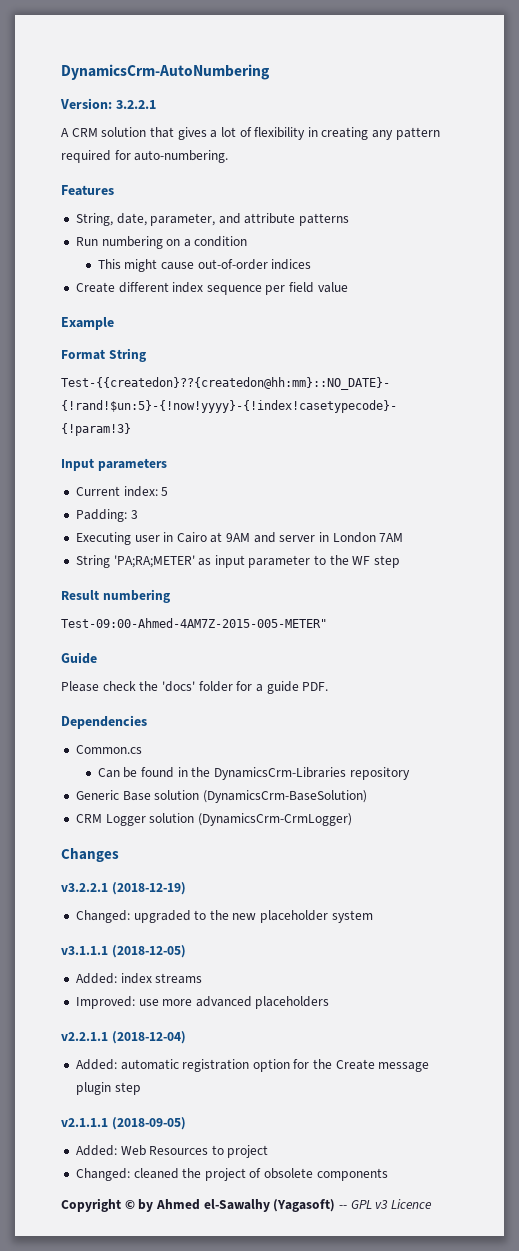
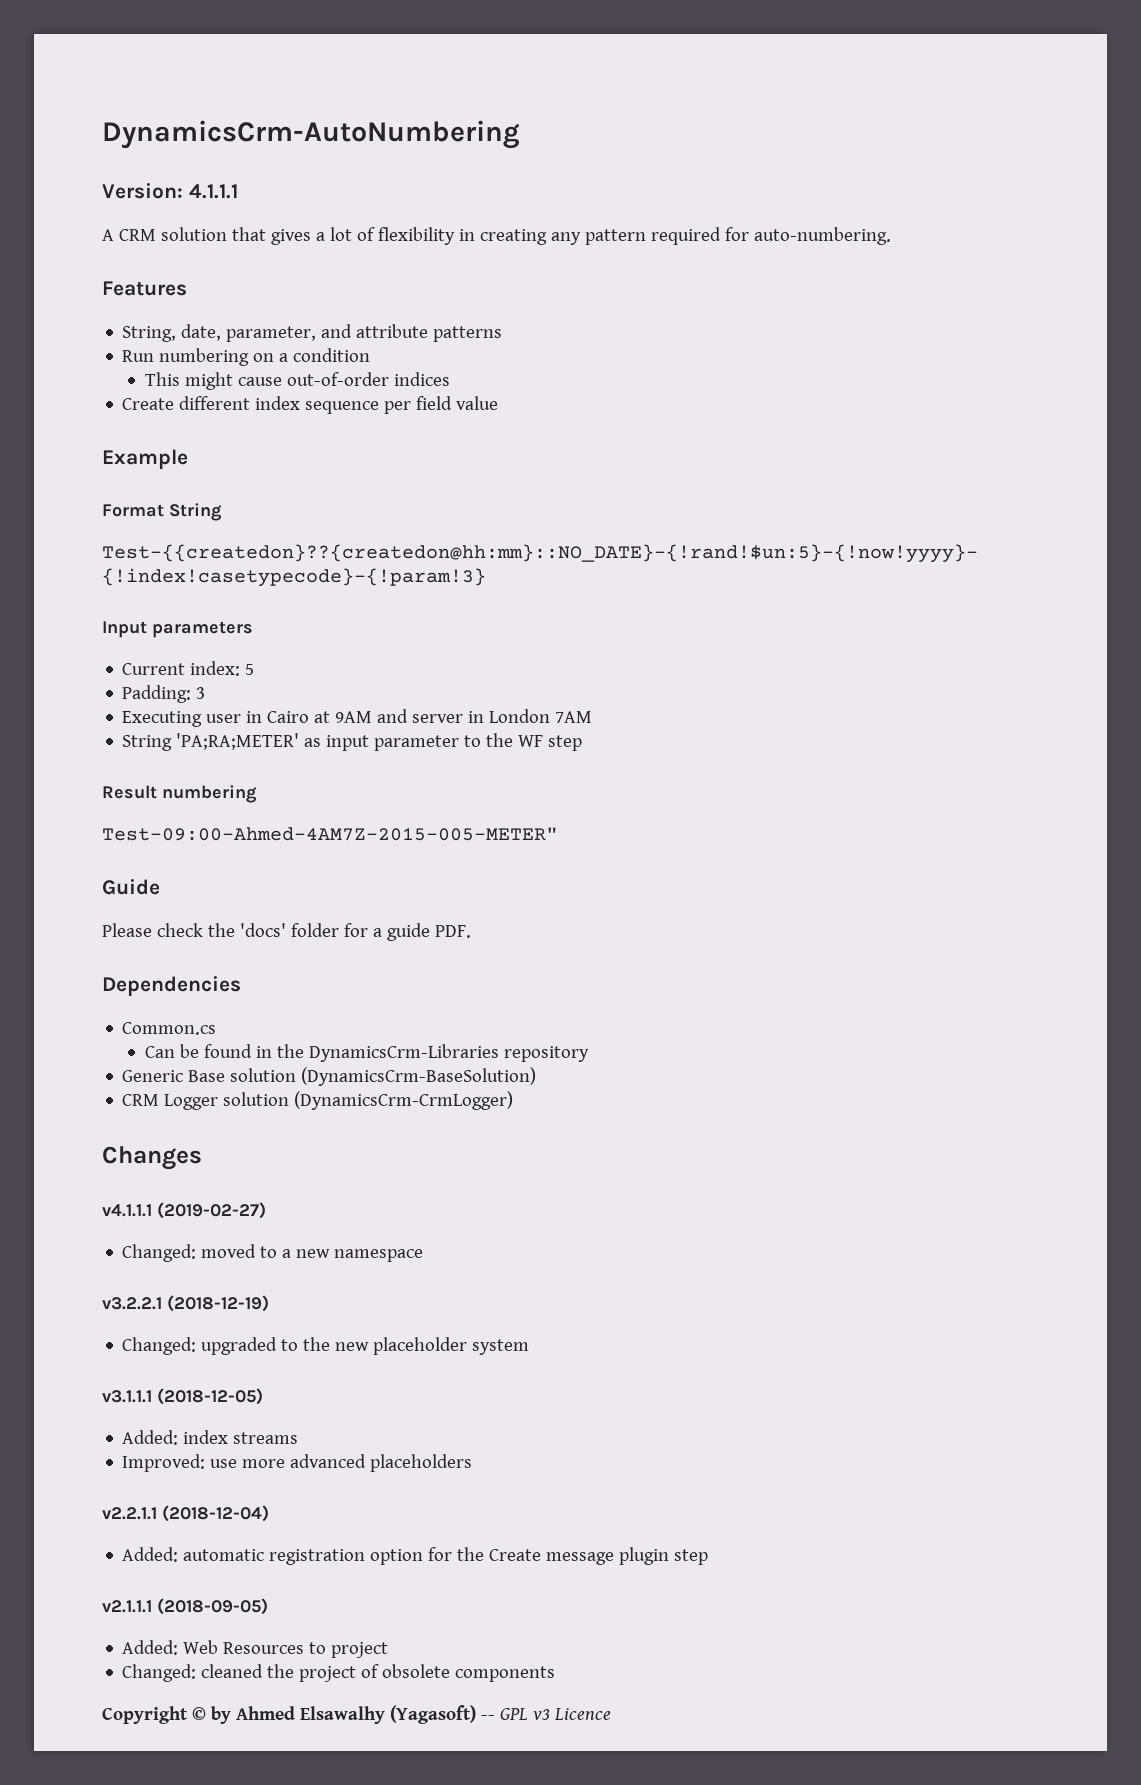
[115,100,156,109] 3.2.2.1 -> [188,184,238,199] 4.1.1.1
(119, 855) none -> [102,1202,266,1219] [122,1244,424,1262] // v4.1.1.1 (2019-02-27) // Changed: moved to a new namespace
[203,1199,270,1212] el-Sawalhy -> [299,1706,385,1724] Elsawalhy

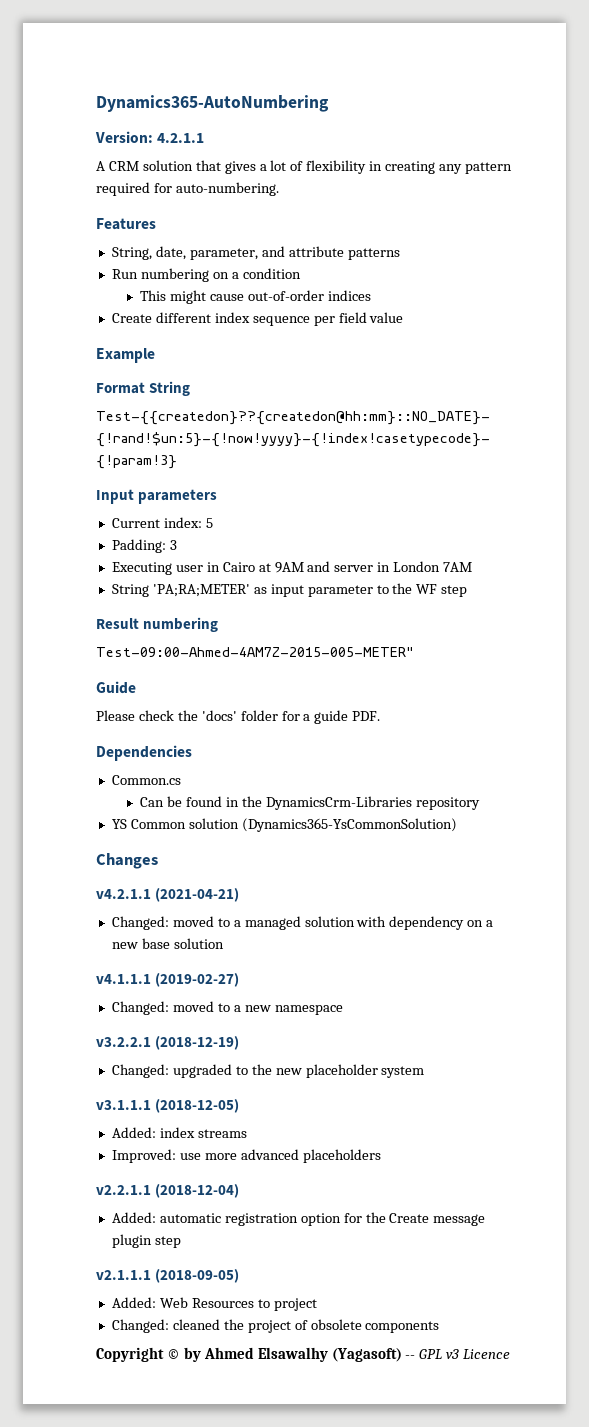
[102,120,520,149] DynamicsCrm-AutoNumbering -> [96,95,329,112] Dynamics365-AutoNumbering
[188,184,238,199] 4.1.1.1 -> [157,133,205,143] 4.2.1.1
[122,1067,537,1086] [122,1091,514,1110] [102,1146,202,1170] Generic Base solution (DynamicsCrm-BaseSolution) // CRM Logger solution (DynamicsCrm-CrmLogger) // Changes -> [111,818,457,832] [96,853,158,869] [96,888,240,902] [111,916,494,930] [111,938,224,949] YS Common solution (Dynamics365-YsCommonSolution) // Changes // v4.2.1.1 (2021-04-21) // Changed: moved to a managed solution with dependency on a new base solution

